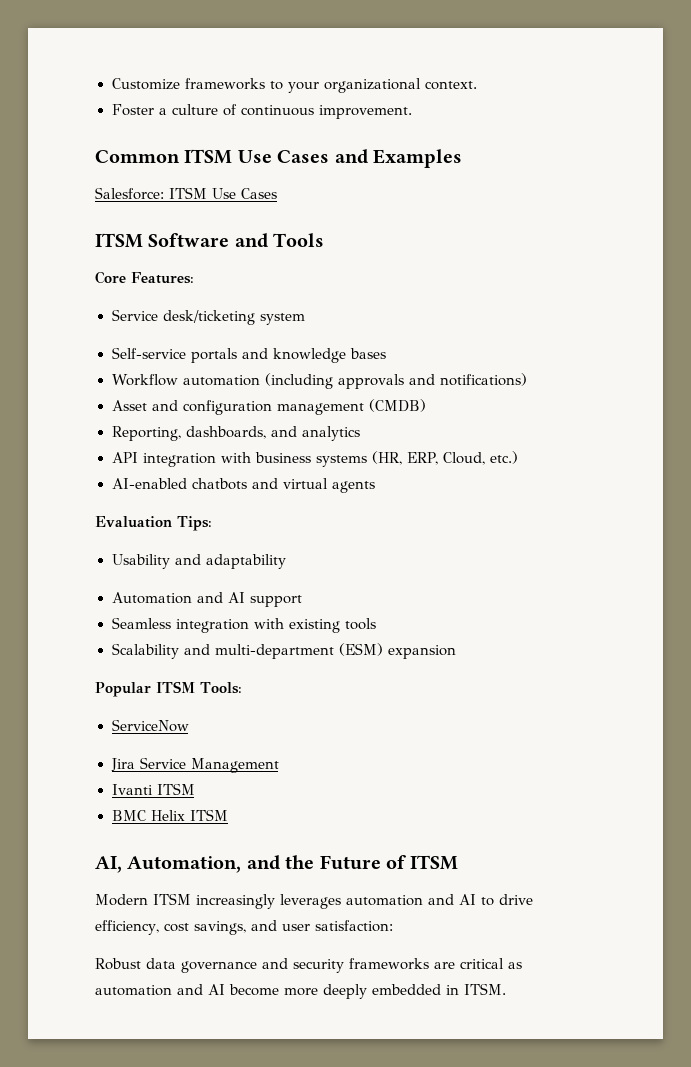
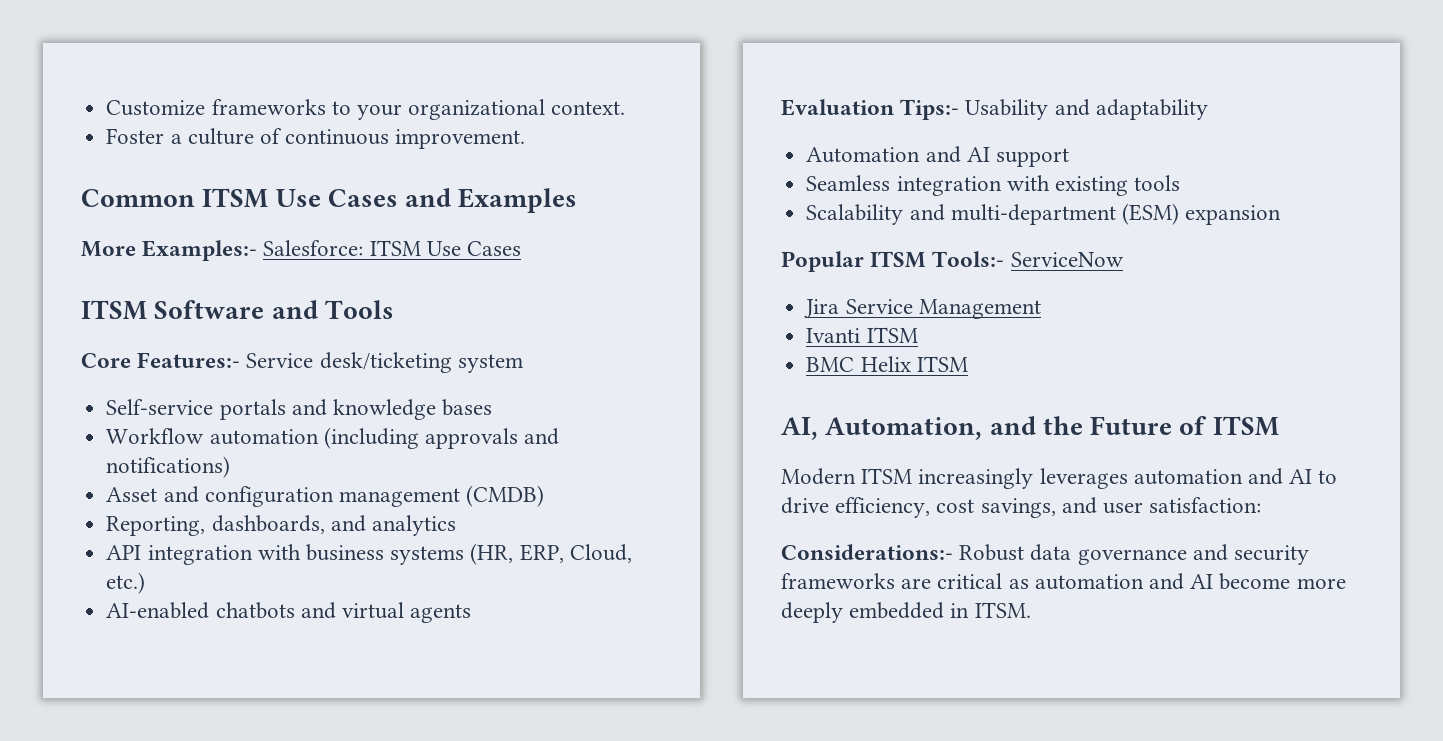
(462, 158) none -> [81,240,258,261] More Examples:-
[131,272,194,284] Features: // -> [137,352,241,368] Features:-
[177,516,212,531] Tips: // -> [900,99,960,120] Tips:-
[200,682,242,694] Tools: // -> [932,251,1005,267] Tools:-
(393, 926) none -> [781,544,953,560] Considerations:-

